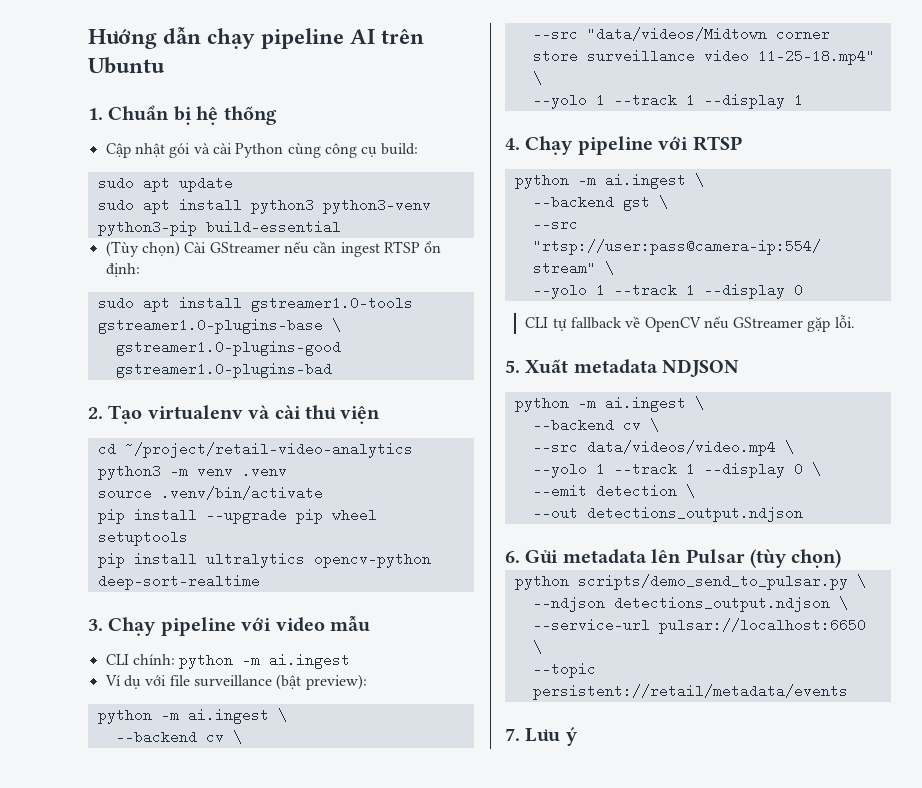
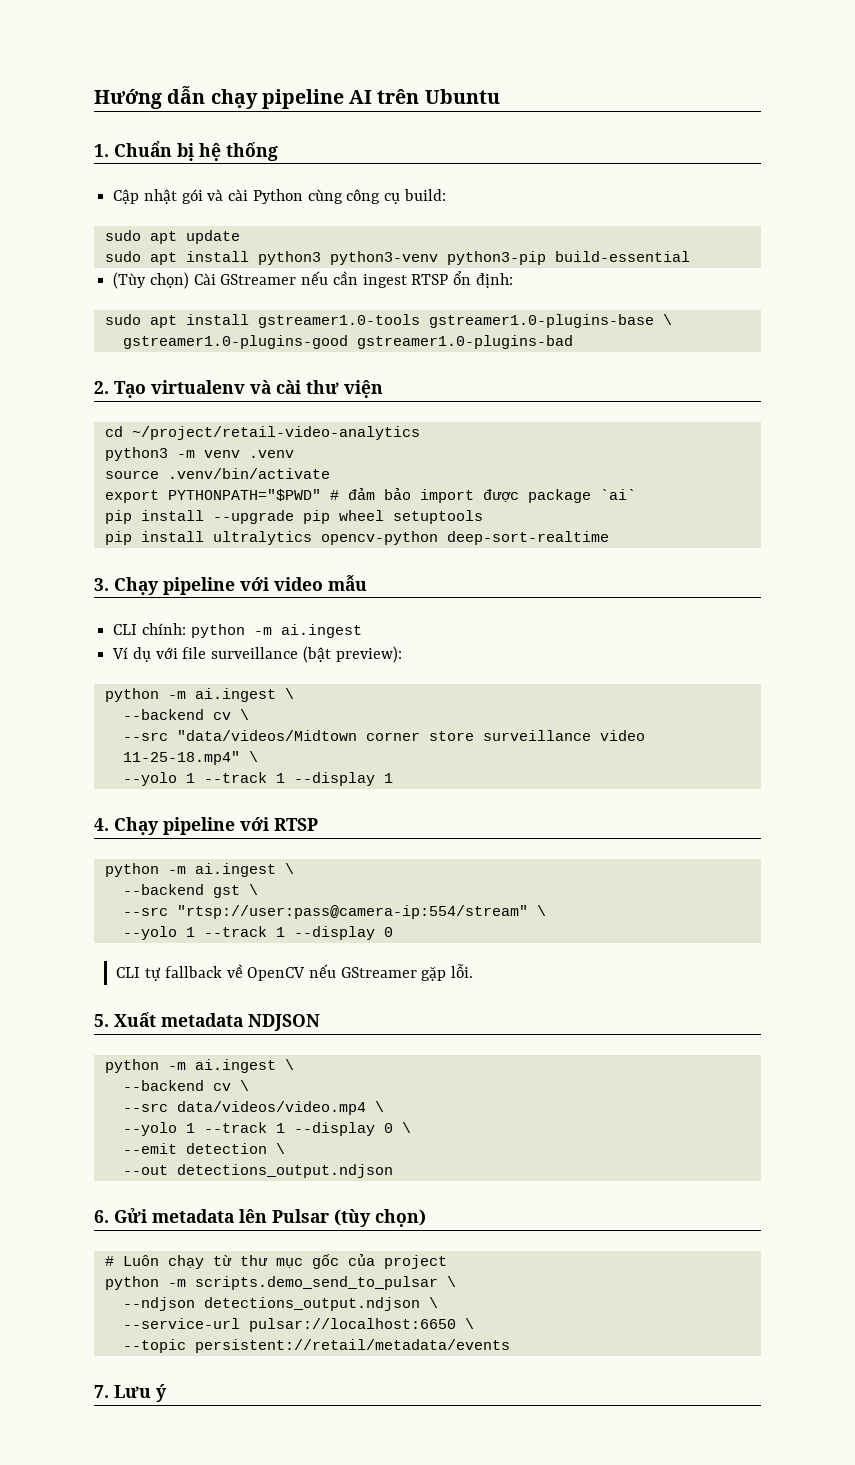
(323, 493) none -> [104,488,636,503] // export PYTHONPATH="$PWD" # đảm bảo import được package `ai`
[514,574,848,590] // python scripts/demo_send_to_pulsar.py -> [104,1254,447,1269] [104,1276,438,1290] // # Luôn chạy từ thư mục gốc của project // python -m scripts.demo_send_to_pulsar

